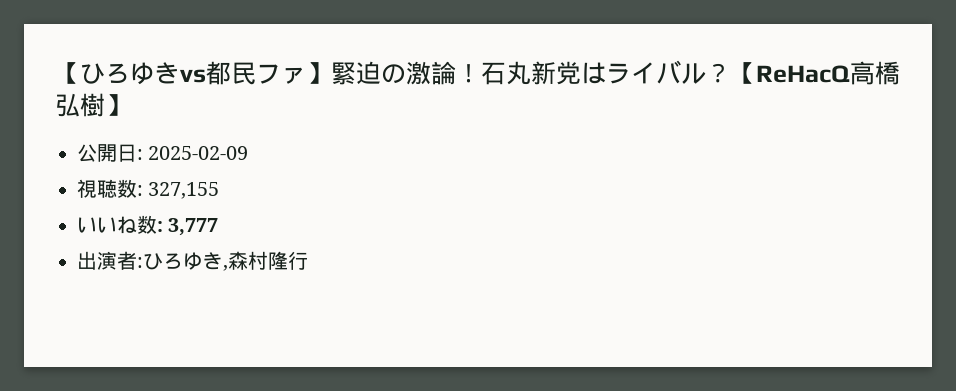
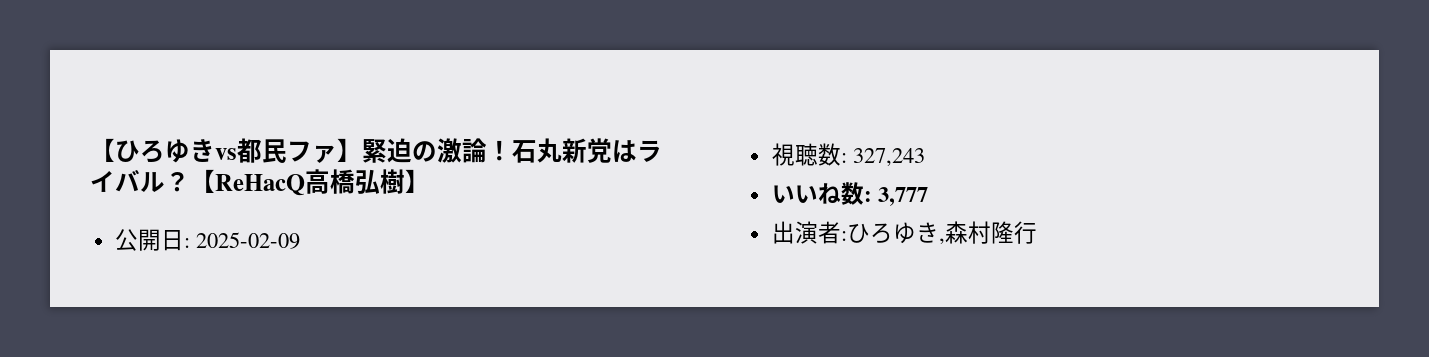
[148,182,220,199] 327,155 -> [852,148,925,167] 327,243

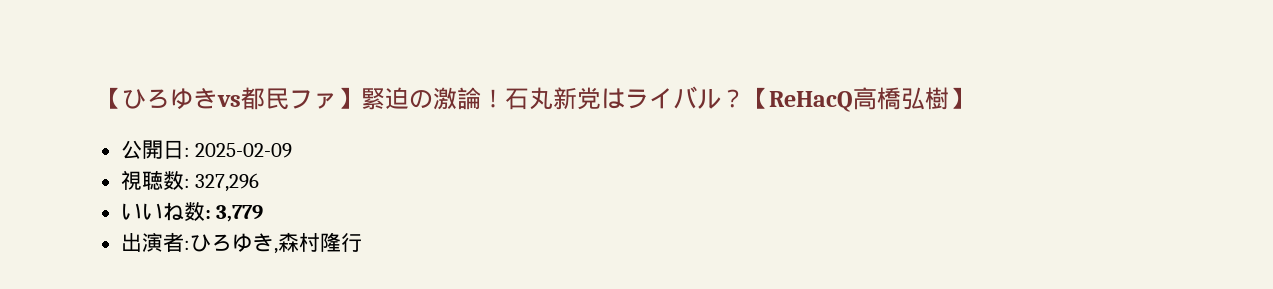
[852,148,925,167] 327,243 -> [195,173,260,192] 327,296
[877,187,928,206] 3,777 -> [216,205,264,222] 3,779

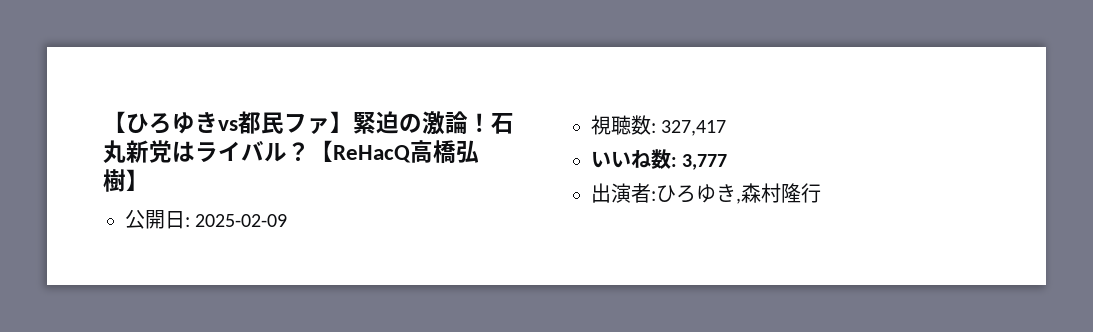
[195,173,260,192] 327,296 -> [661,120,727,136] 327,417
[216,205,264,222] 3,779 -> [682,154,728,170] 3,777

